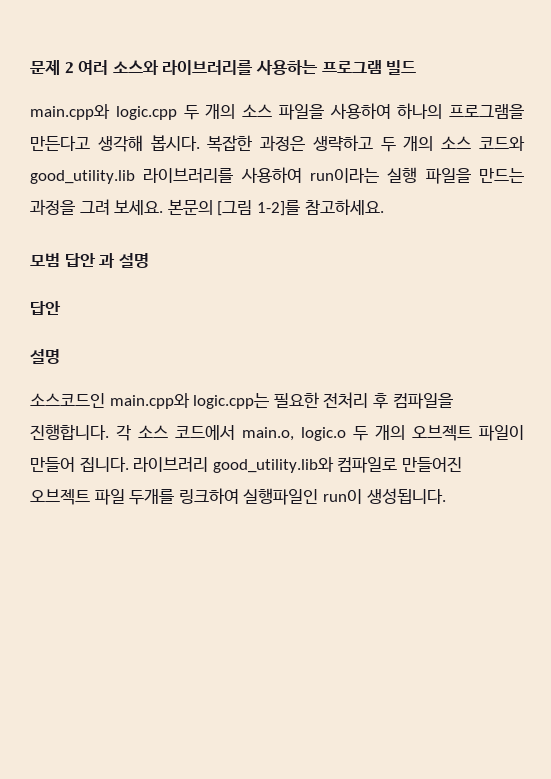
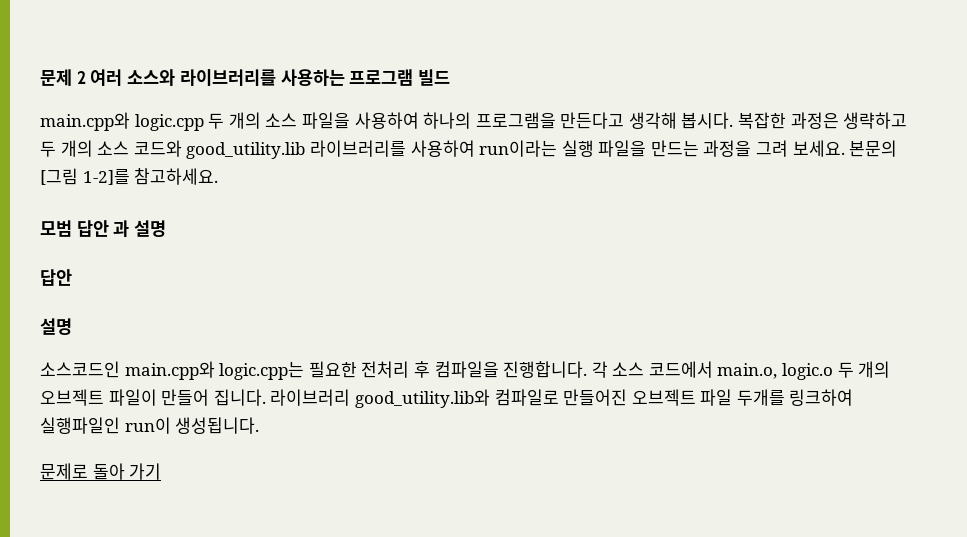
(446, 496) none -> [40,463,162,480] // 문제로 돌아 가기

